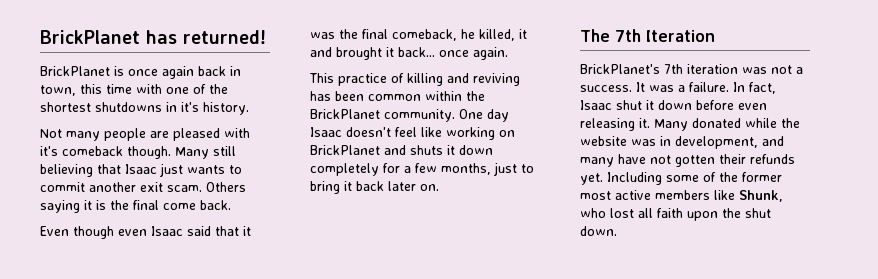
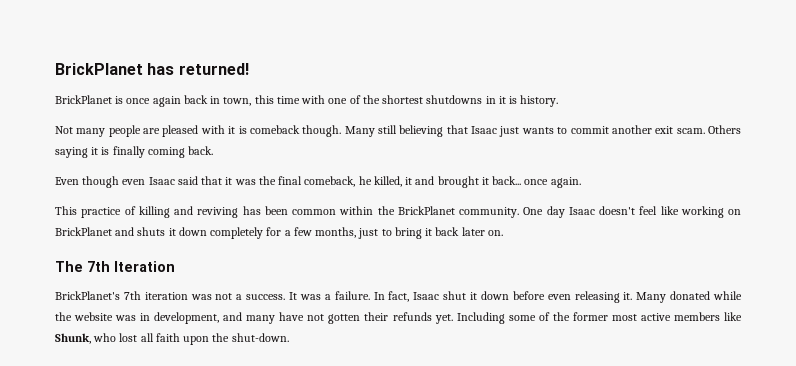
[181,102,199,112] it's -> [498,96,518,104] it is
[40,146,58,156] it's -> [228,126,247,134] it is
[110,200,196,210] the final come -> [112,146,185,158] finally coming
[745,208,771,218] [580,226,617,236] shut down. -> [231,333,289,342] shut-down.

